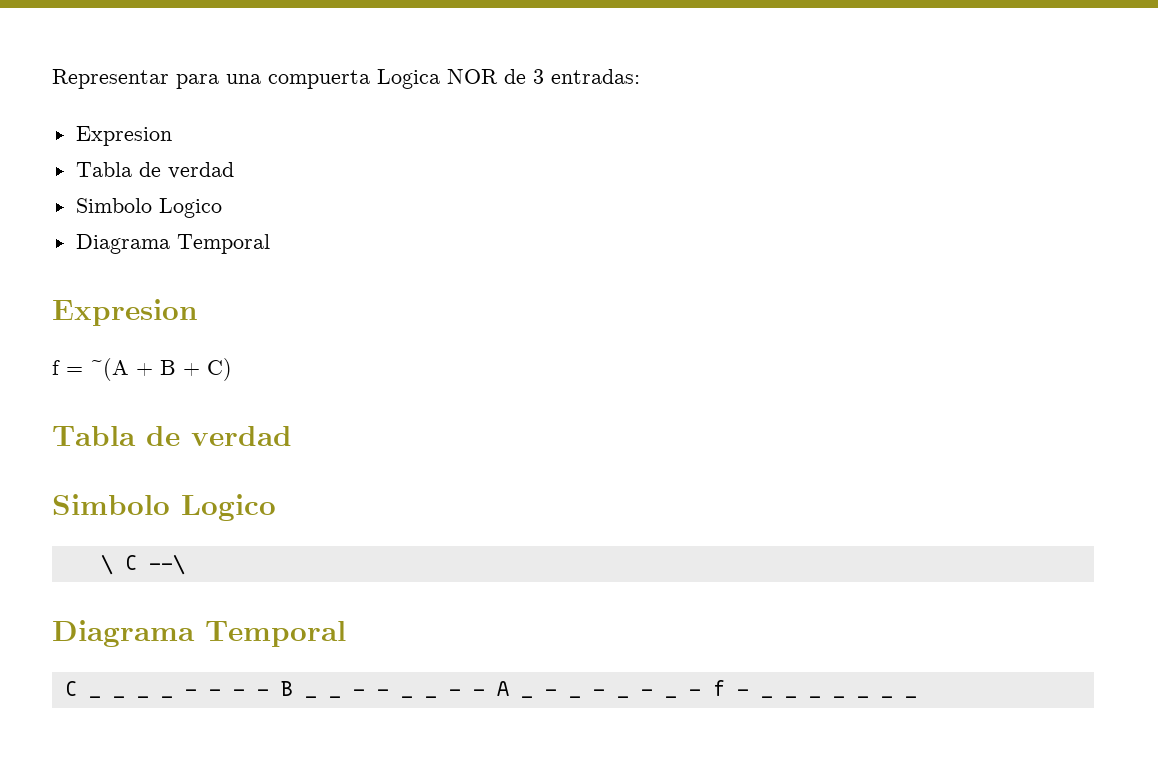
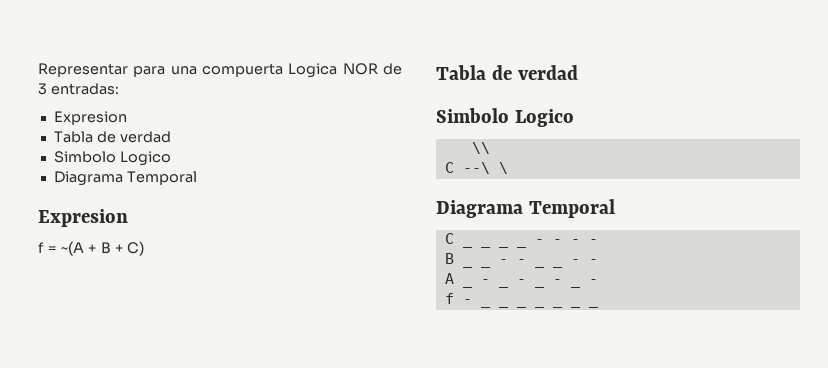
[100,554,113,575] \ -> [471,142,490,154] \\ //
(185, 564) none -> [498,162,508,174] \
(269, 692) none -> (598, 241) //
(485, 692) none -> (598, 261) //
(701, 692) none -> (598, 281) //

